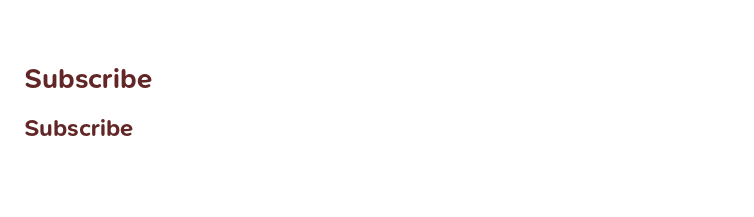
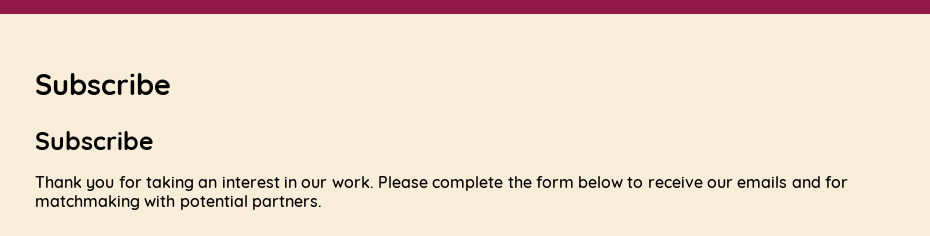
(133, 128) none -> [35,176,849,191] [35,195,322,210] // Thank you for taking an interest in our work. Please complete the form below to receive our emails and for matchmaking with potential partners.

